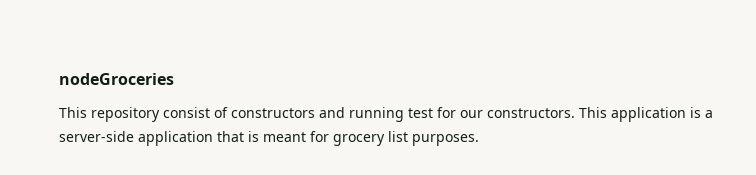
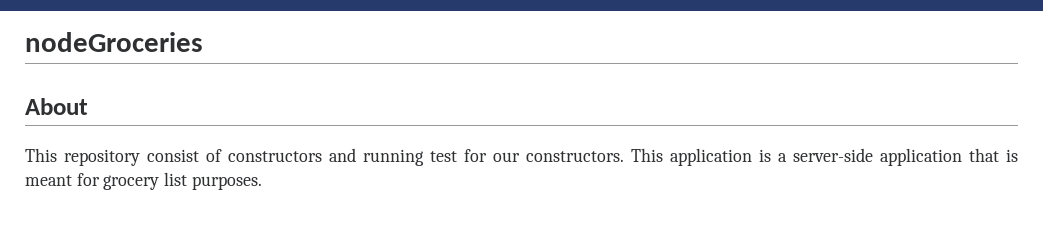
(174, 79) none -> [25,98,88,115] // About

